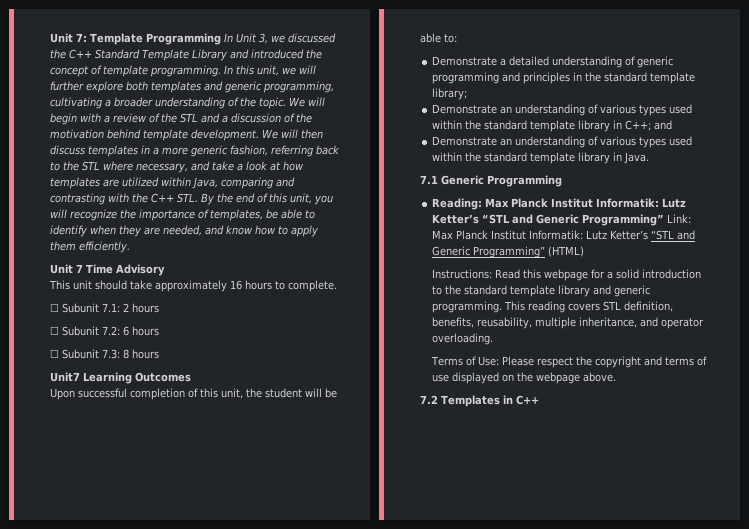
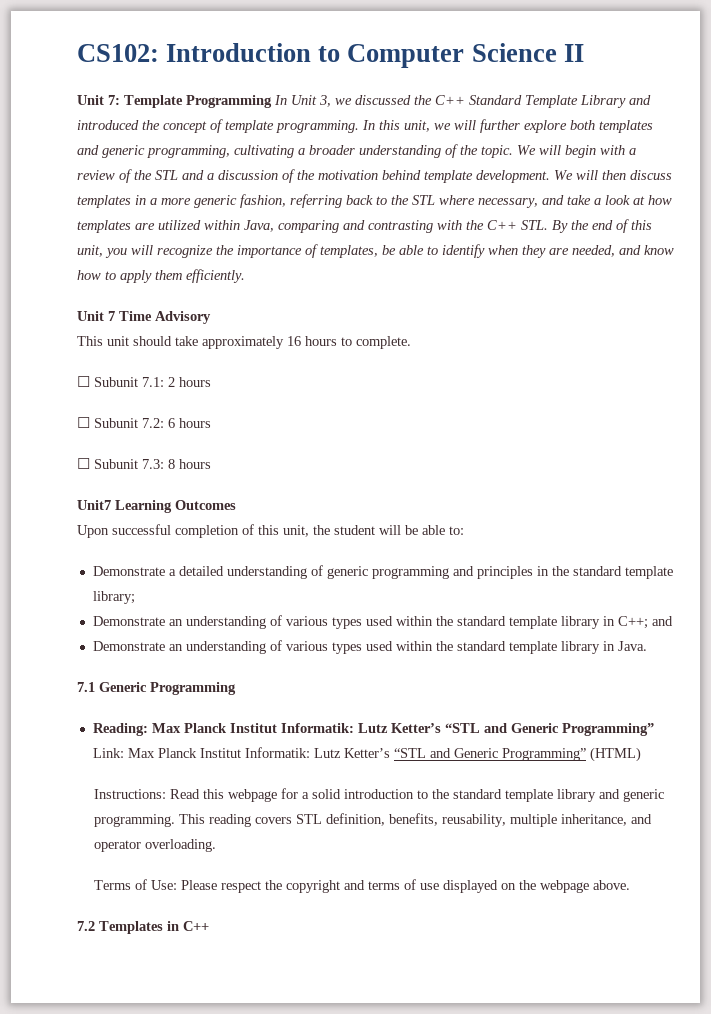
(50, 38) none -> [77,43,584,68] CS102: Introduction to Computer Science II //

